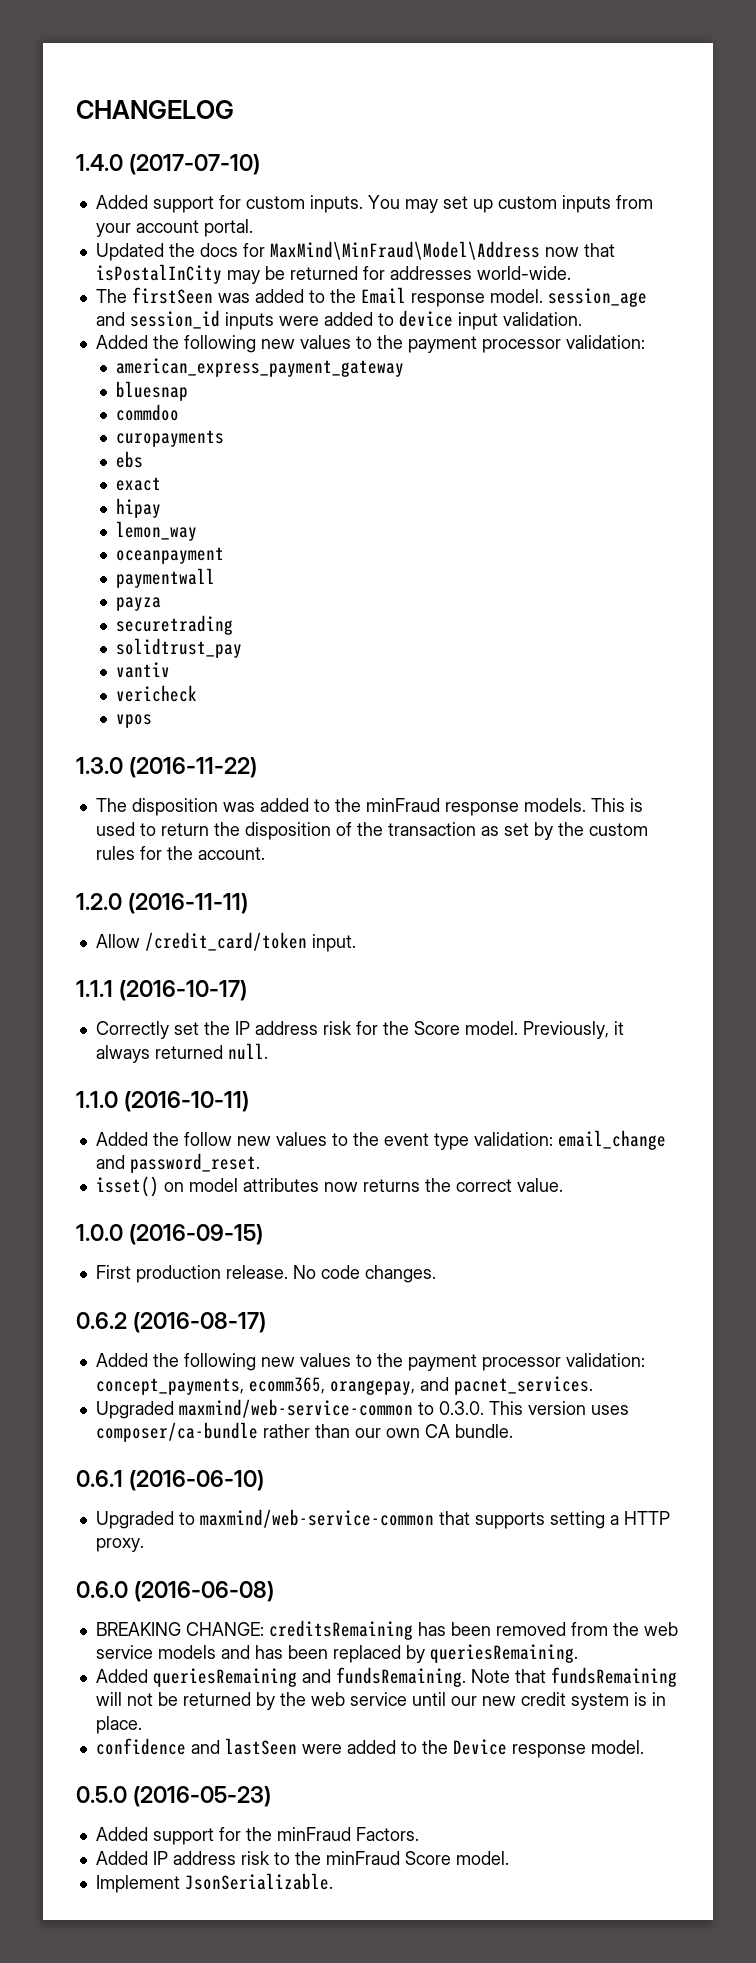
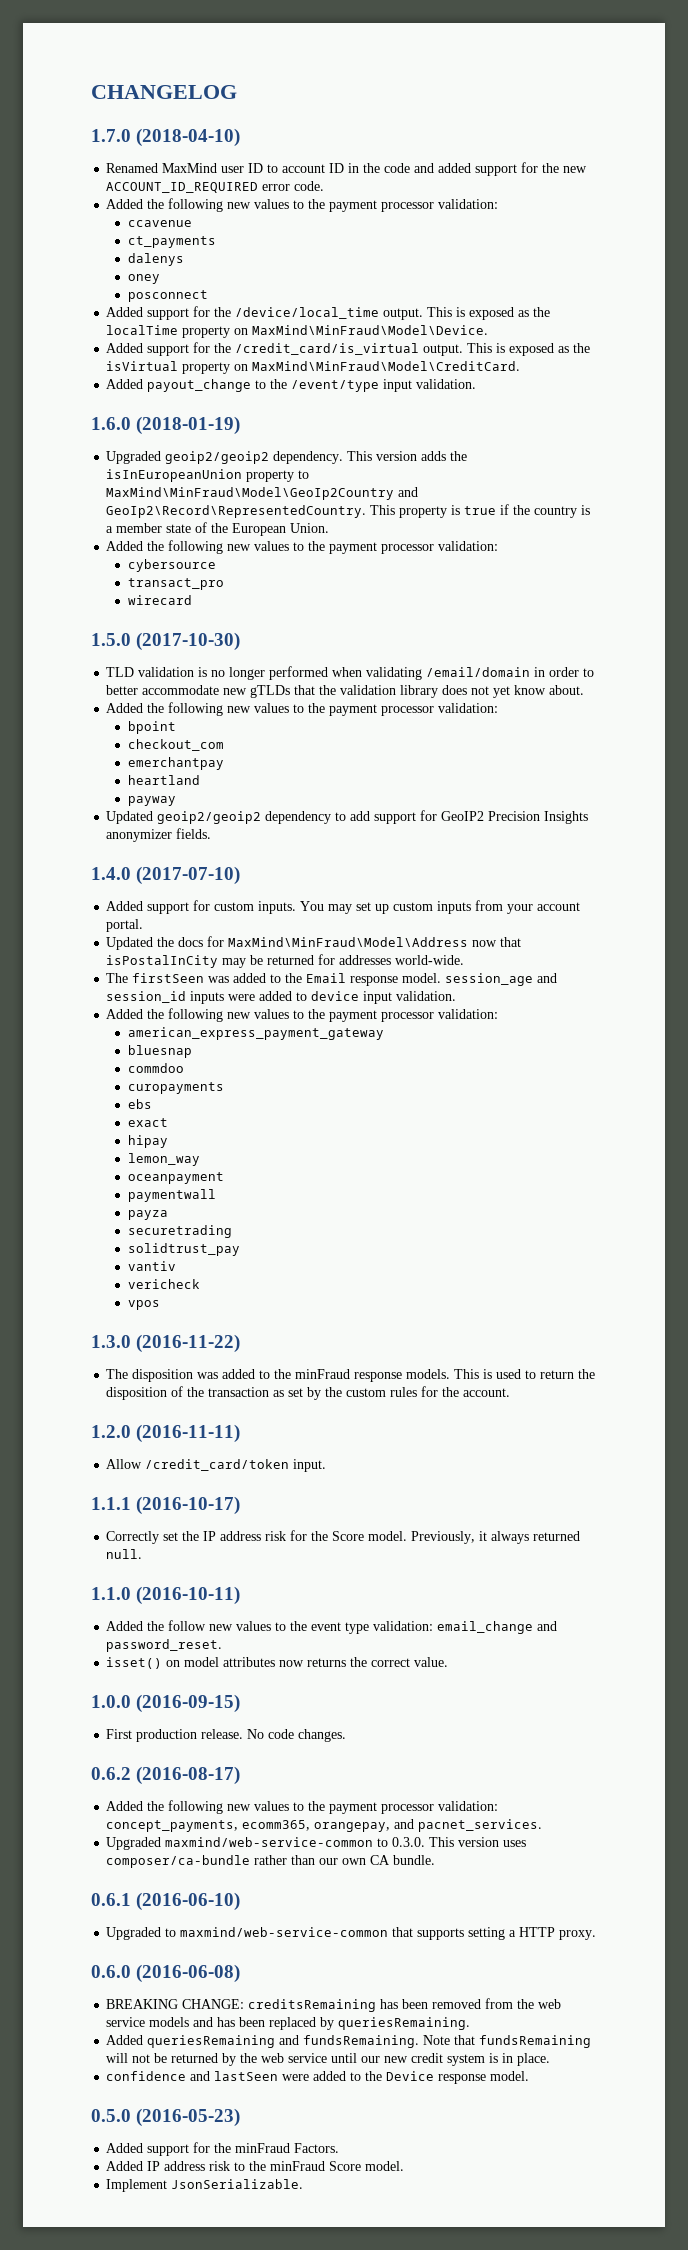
(234, 109) none -> [91,128,241,147] [106,162,588,176] [106,181,325,193] [106,198,499,212] [127,220,192,227] [127,236,216,248] [127,253,184,266] [127,274,160,284] [127,290,208,302] [106,306,551,320] [106,325,489,338] [106,342,591,356] [106,361,521,374] [106,379,477,392] [91,416,241,435] [106,451,468,464] [106,469,310,482] [106,487,419,500] [106,504,591,518] [106,522,330,536] [106,540,499,554] [127,559,216,572] [127,578,224,590] [127,595,192,605] [91,632,241,651] [106,666,595,680] [106,685,585,698] [106,702,499,716] [127,721,176,734] [127,739,224,751] [127,757,224,770] [127,775,200,785] [127,796,176,806] [106,810,589,824] [106,828,212,842] // 1.7.0 (2018-04-10) // Renamed MaxMind user ID to account ID in the code and added support for the new ACCOUNT_ID_REQUIRED error code. // Added the following new values to the payment processor validation: // ccavenue // ct_payments // dalenys // oney // posconnect // Added support for the /device/local_time output. This is exposed as the localTime property on MaxMind\MinFraud\Model\Device. // Added support for the /credit_card/is_virtual output. This is exposed as the isVirtual property on MaxMind\MinFraud\Model\CreditCard. // Added payout_change to the /event/type input validation. // 1.6.0 (2018-01-19) // Upgraded geoip2/geoip2 dependency. This version adds the isInEuropeanUnion property to MaxMind\MinFraud\Model\GeoIp2Country and GeoIp2\Record\RepresentedCountry. This property is true if the country is a member state of the European Union. // Added the following new values to the payment processor validation: // cybersource // transact_pro // wirecard // 1.5.0 (2017-10-30) // TLD validation is no longer performed when validating /email/domain in order to better accommodate new gTLDs that the validation library does not yet know about. // Added the following new values to the payment processor validation: // bpoint // checkout_com // emerchantpay // heartland // payway // Updated geoip2/geoip2 dependency to add support for GeoIP2 Precision Insights anonymizer fields.

